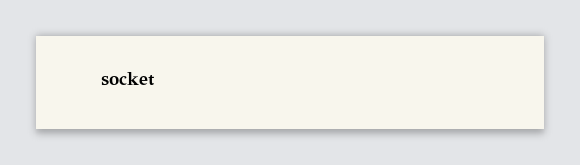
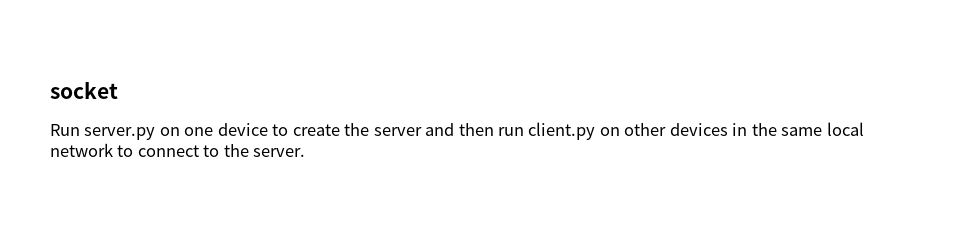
(155, 79) none -> [50,122,864,140] [50,143,306,157] // Run server.py on one device to create the server and then run client.py on other devices in the same local network to connect to the server.

